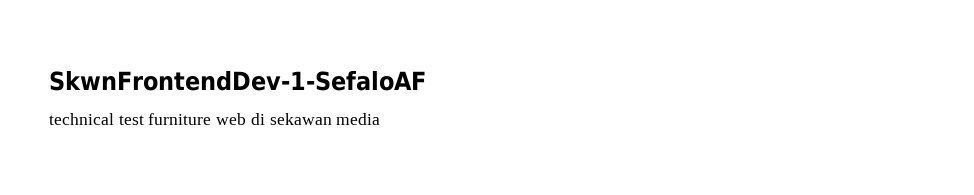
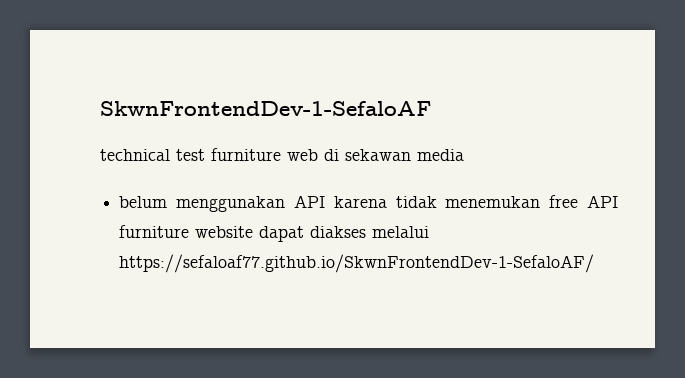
(381, 119) none -> [119,195,618,212] [119,225,430,242] [119,254,595,273] // belum menggunakan API karena tidak menemukan free API furniture website dapat diakses melalui https://sefaloaf77.github.io/SkwnFrontendDev-1-SefaloAF/

